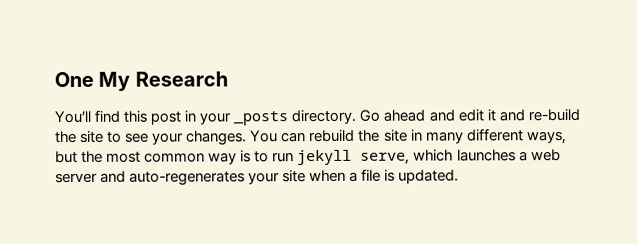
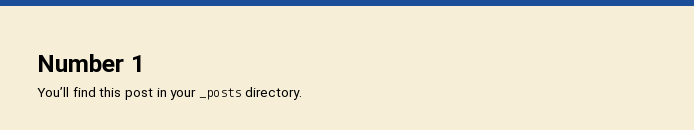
[54,71,228,92] One My Research -> [37,54,145,72] Number 1
[359,108,580,122] [55,128,567,146] [55,149,561,166] [55,168,460,186] Go ahead and edit it and re-build the site to see your changes. You can rebuild the site in many different ways, but the most common way is to run jekyll serve, which launches a web server and auto-regenerates your site when a file is updated. -> (302, 93) none

